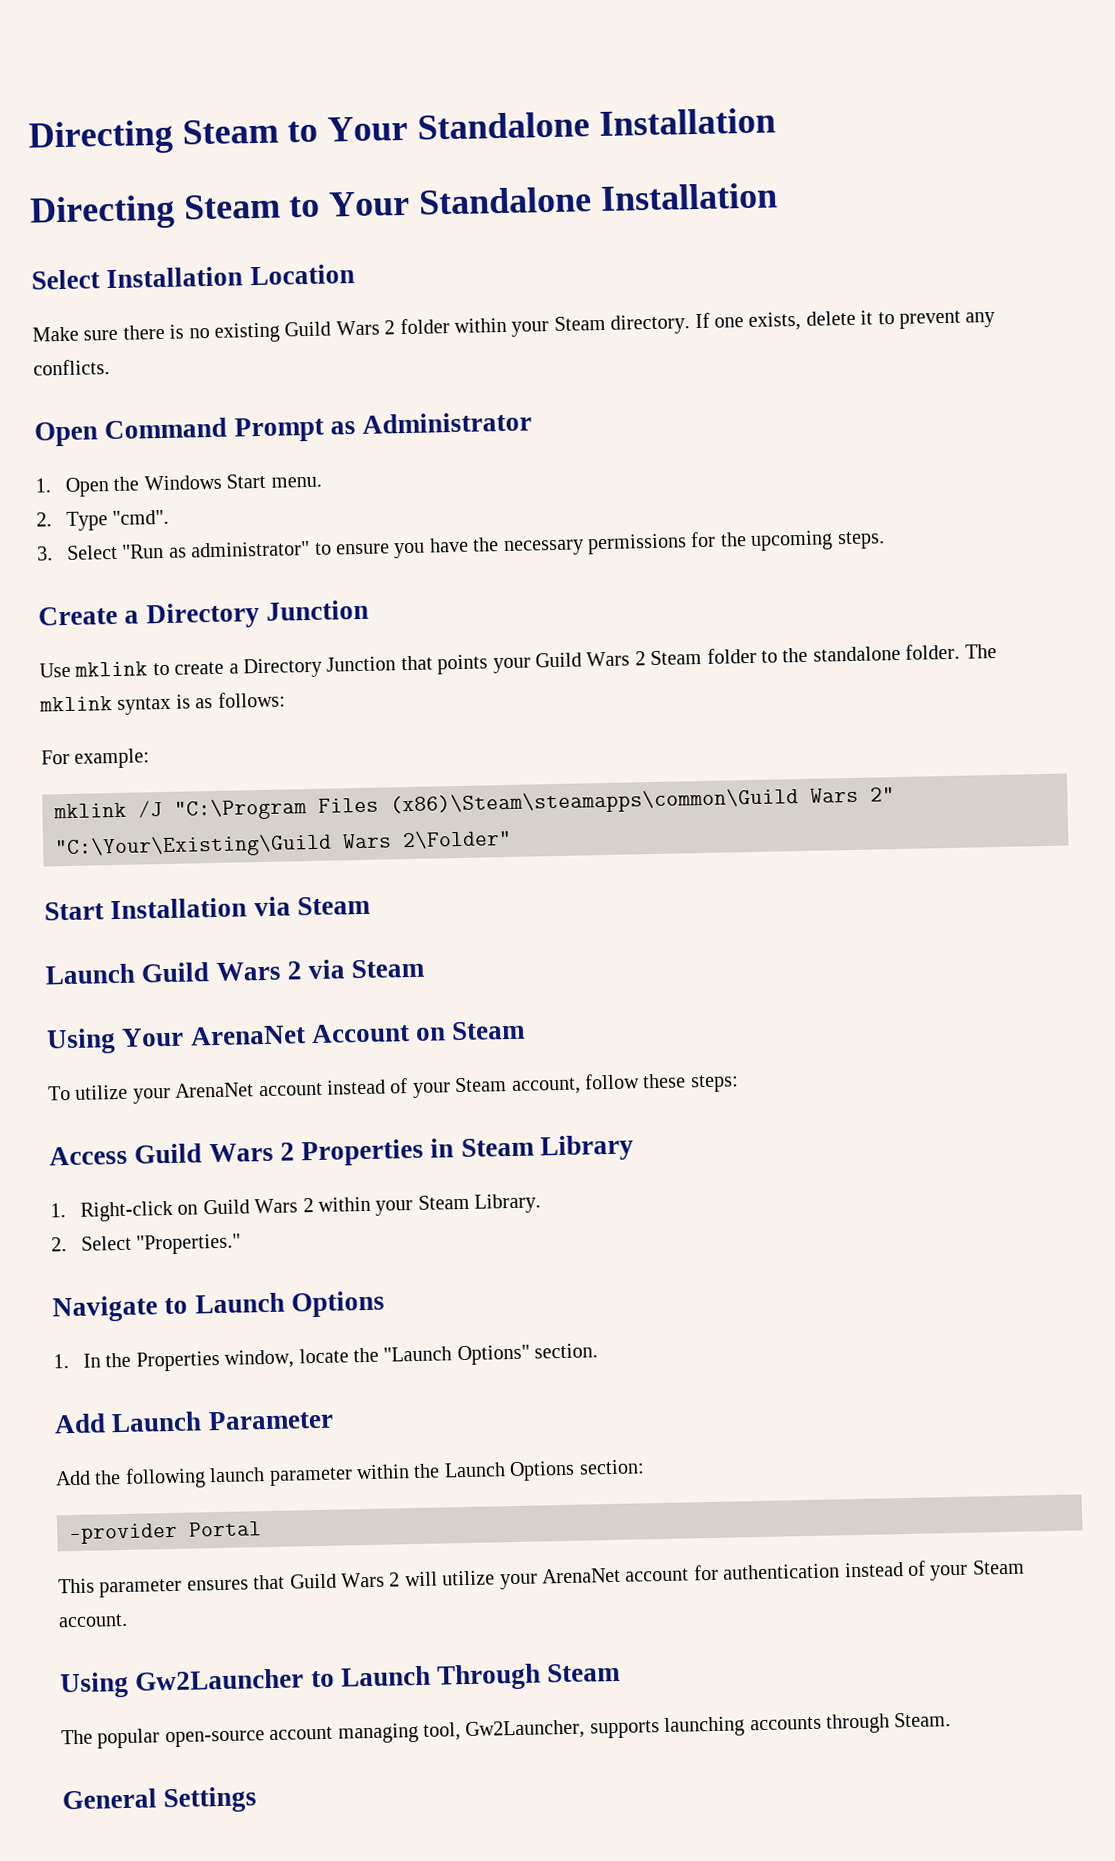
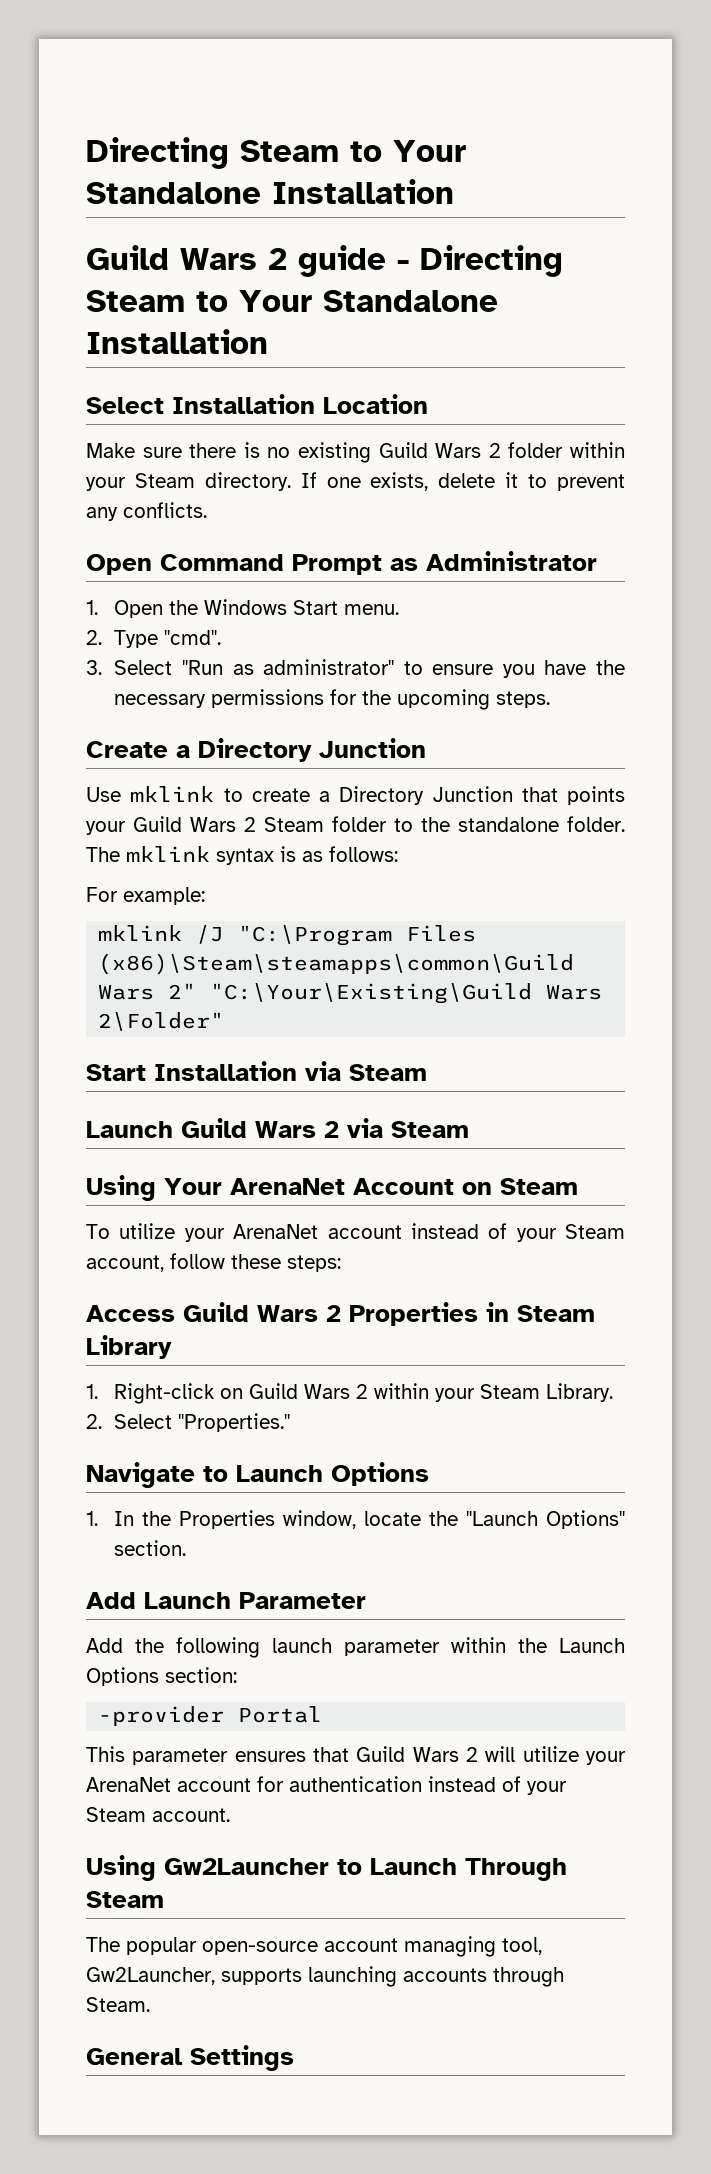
[28,107,776,156] Directing Steam to Your Standalone Installation // -> [86,137,466,169] [86,179,454,204] [86,245,409,277] Directing Steam to Your Standalone Installation // Guild Wars 2 guide -

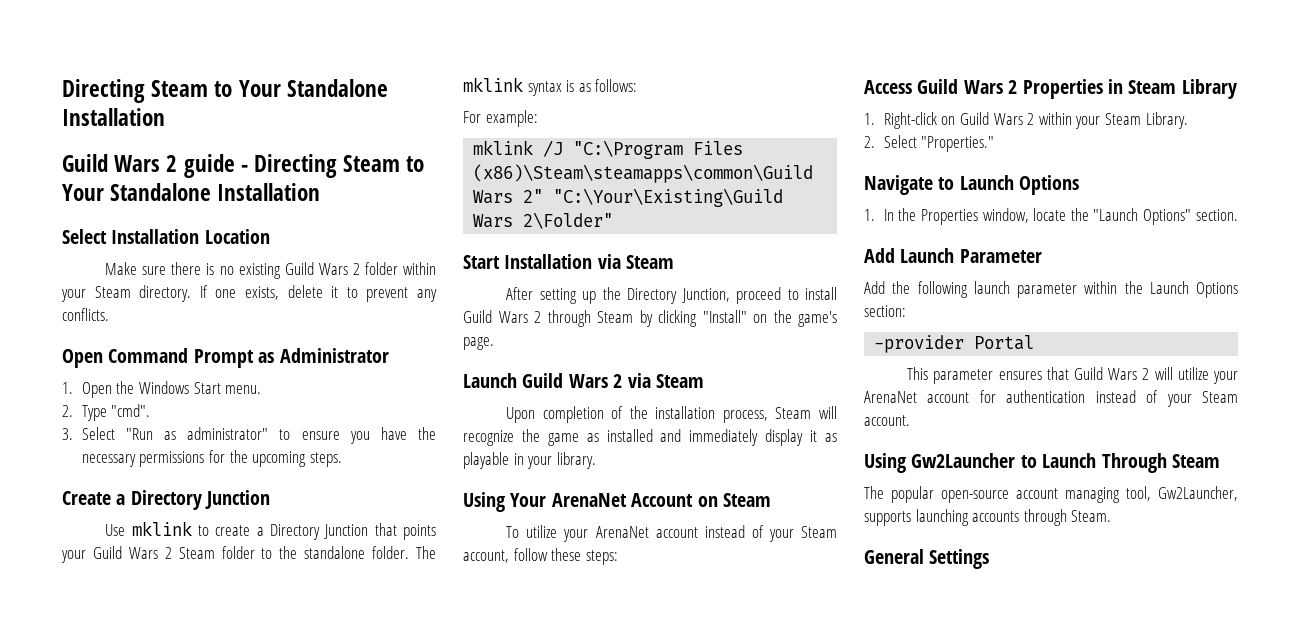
(427, 1072) none -> [506,287,837,304] [463,310,837,327] [463,337,494,350] // After setting up the Directory Junction, proceed to install Guild Wars 2 through Steam by clicking "Install" on the game's page.
(469, 1129) none -> [506,406,837,423] [463,429,837,446] [463,452,596,469] // Upon completion of the installation process, Steam will recognize the game as installed and immediately display it as playable in your library.

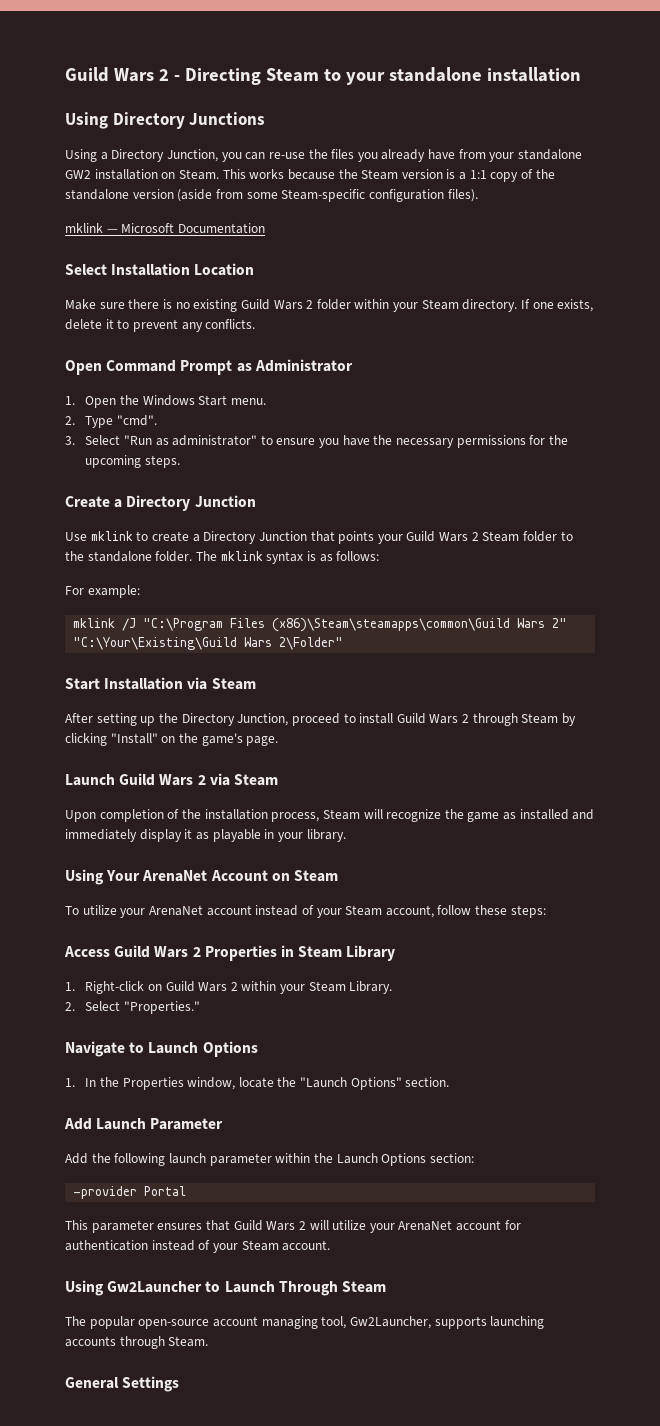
[62,79,388,103] [62,108,165,126] [62,154,235,178] Directing Steam to Your Standalone Installation // Guild Wars 2 guide -> [65,67,169,82] Guild Wars 2
[62,183,321,201] Your Standalone Installation -> [345,67,581,85] [65,112,266,129] [65,149,583,162] [65,169,555,182] [65,189,478,202] [65,223,265,234] your standalone installation // Using Directory Junctions // Using a Directory Junction, you can re-use the files you already have from your standalone GW2 installation on Steam. This works because the Steam version is a 1:1 copy of the standalone version (aside from some Steam-specific configuration files). // mklink — Microsoft Documentation

